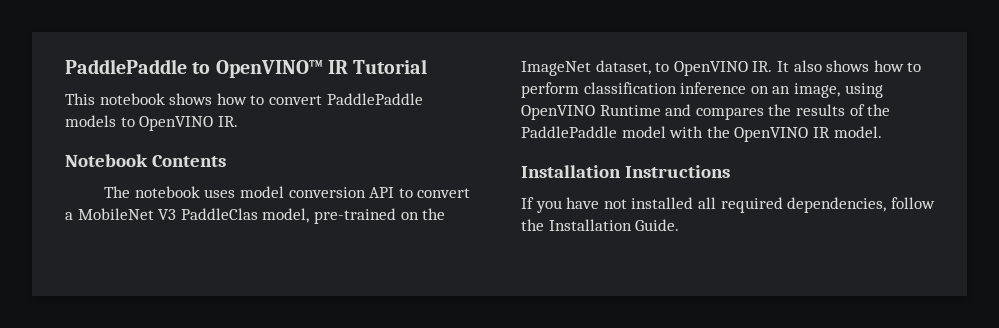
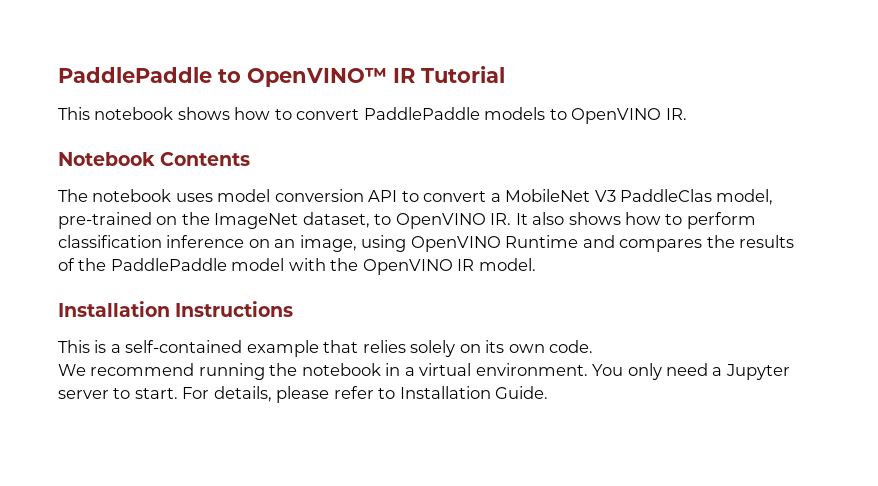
[521,197,935,213] [521,219,544,231] If you have not installed all required dependencies, follow the -> [58,340,594,357] [58,363,790,380] [58,386,396,403] This is a self-contained example that relies solely on its own code. // We recommend running the notebook in a virtual environment. You only need a Jupyter server to start. For details, please refer to

